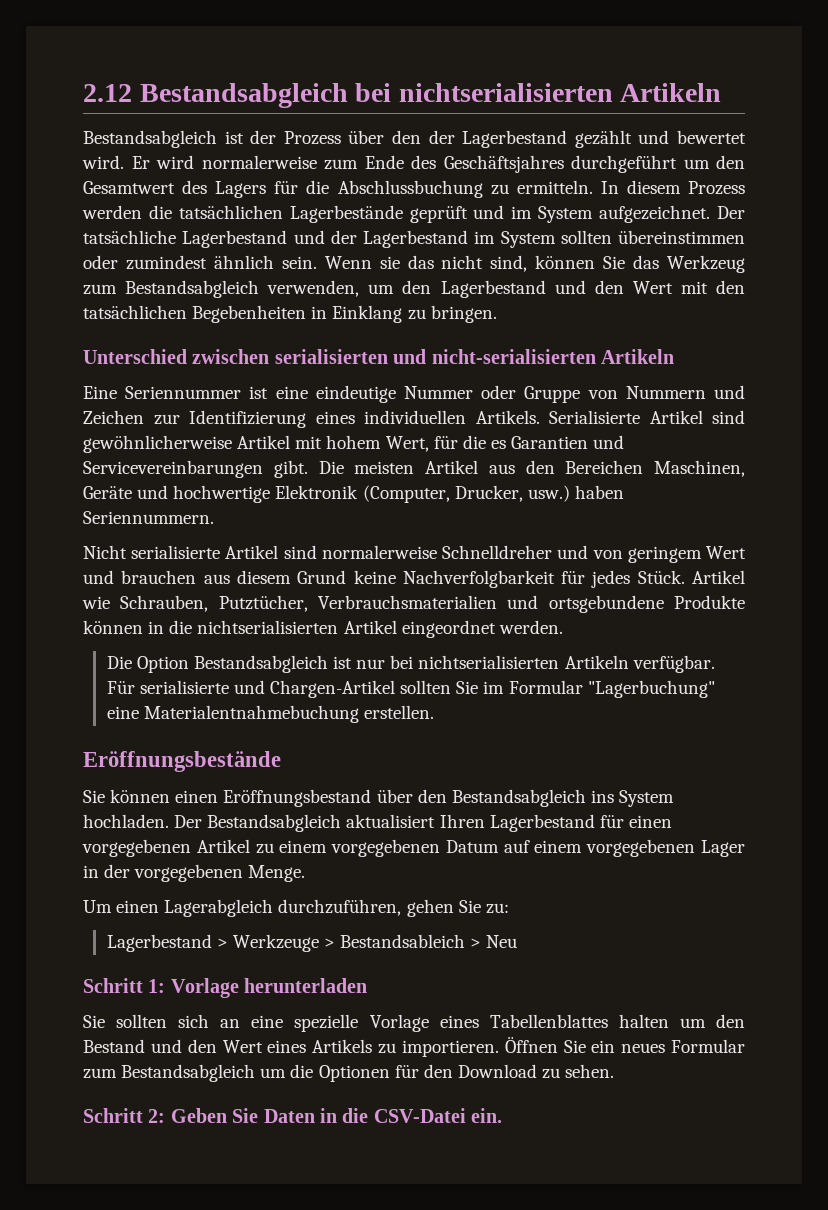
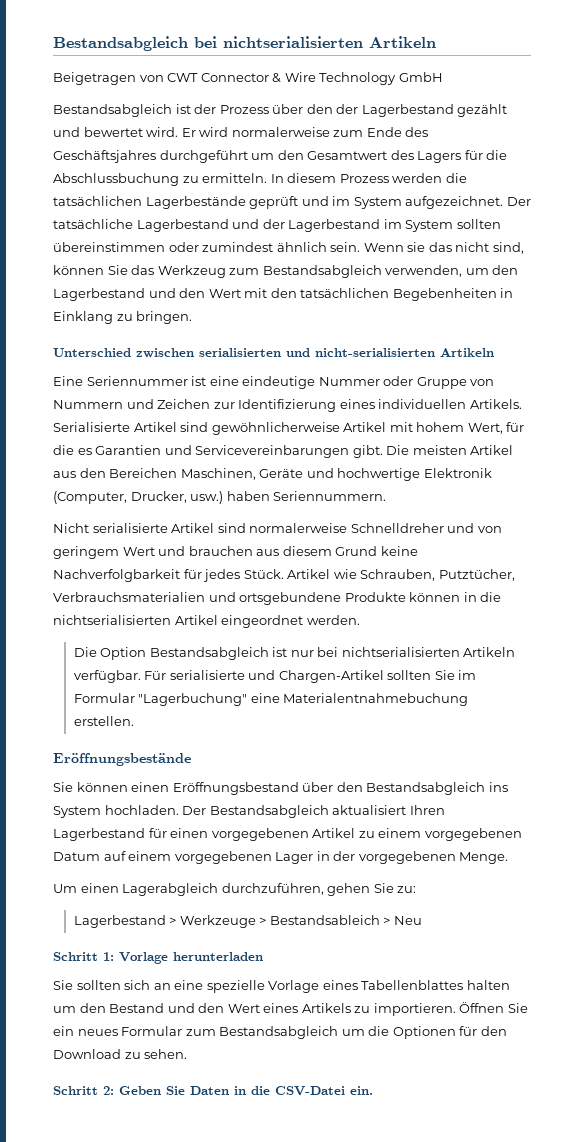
[83,84,132,102] 2.12 -> (53, 43) none
(722, 92) none -> [53,72,443,85] // Beigetragen von CWT Connector & Wire Technology GmbH

